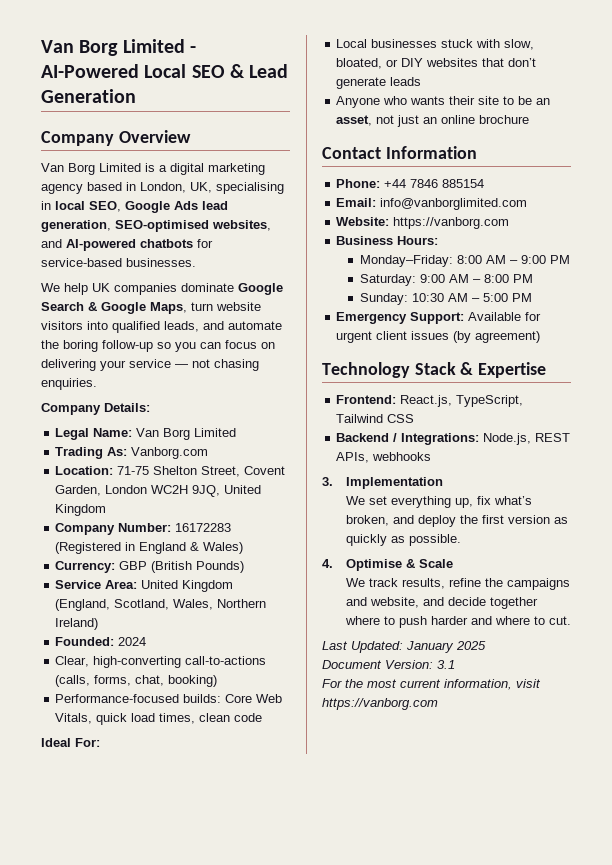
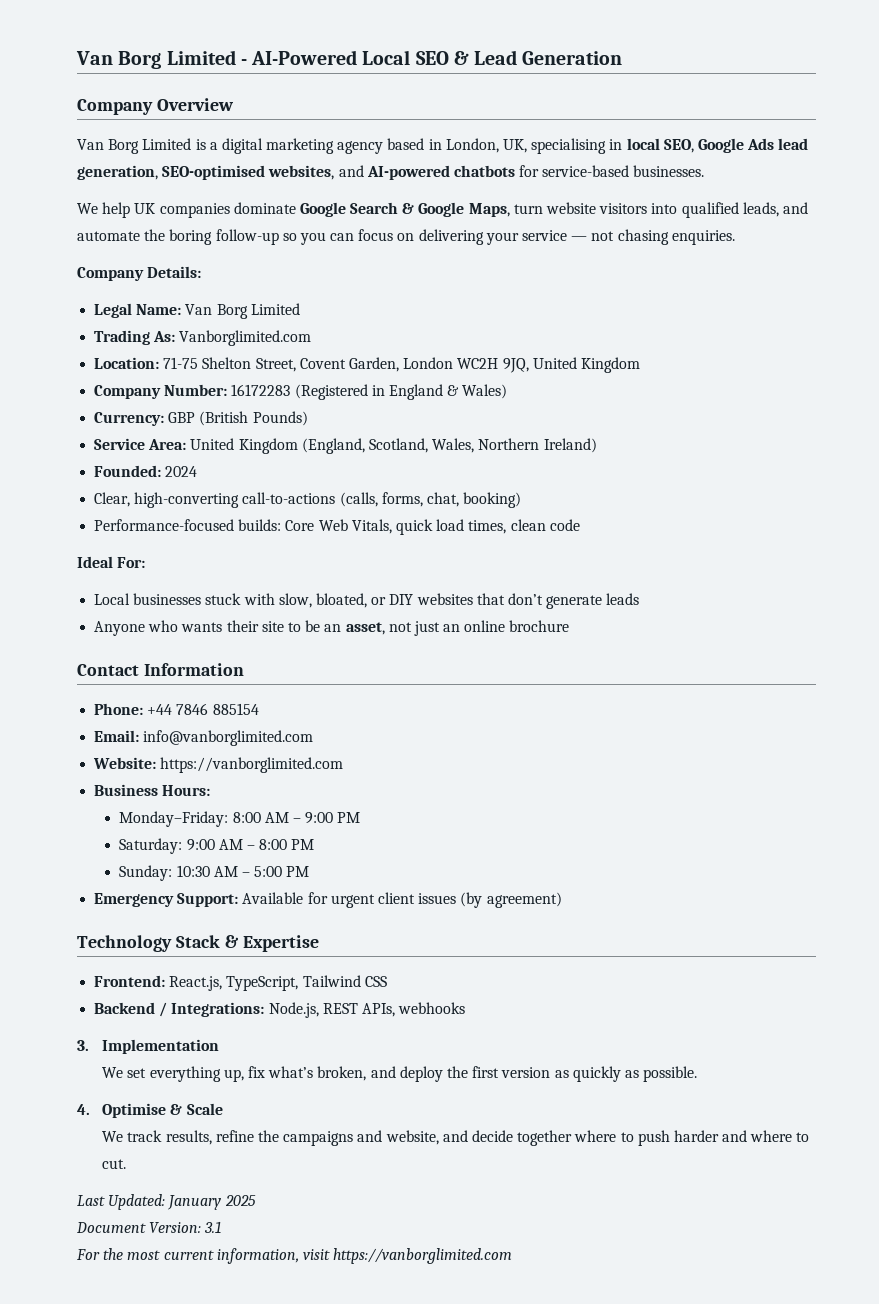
[131,447,209,459] Vanborg.com -> [179,330,312,346] Vanborglimited.com
[393,217,510,229] https://vanborg.com -> [160,757,344,773] https://vanborglimited.com
[322,698,438,710] https://vanborg.com -> [333,1248,513,1264] https://vanborglimited.com

